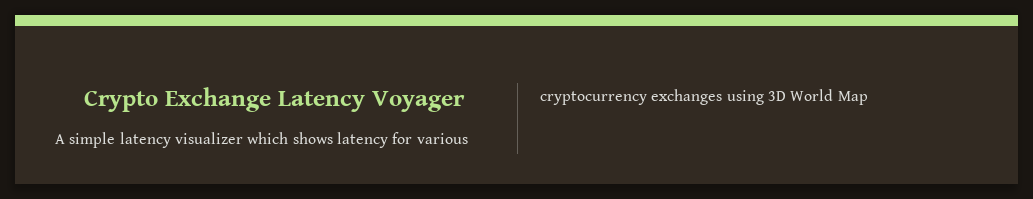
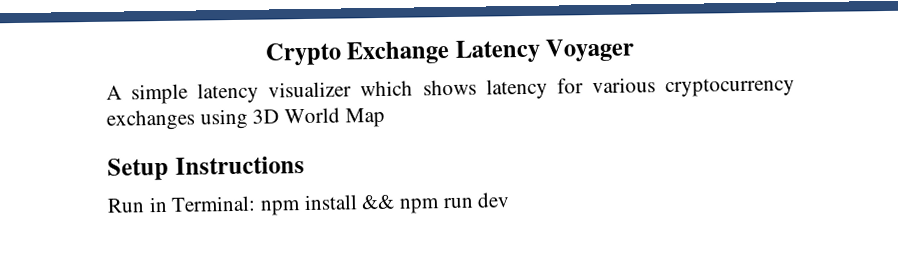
(868, 98) none -> [107,156,305,181] [107,192,510,216] // Setup Instructions // Run in Terminal: npm install && npm run dev

